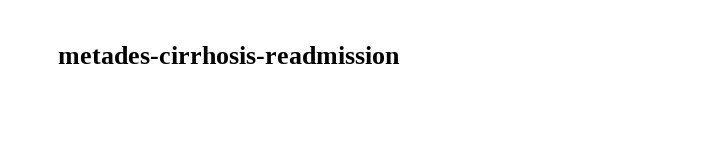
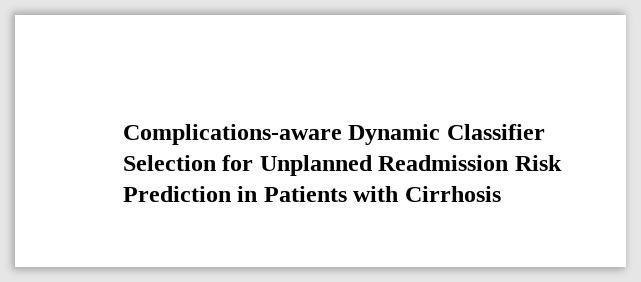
[58,46,400,64] metades-cirrhosis-readmission -> [123,124,545,145] [123,155,562,176] [123,186,501,202] Complications-aware Dynamic Classifier Selection for Unplanned Readmission Risk Prediction in Patients with Cirrhosis

